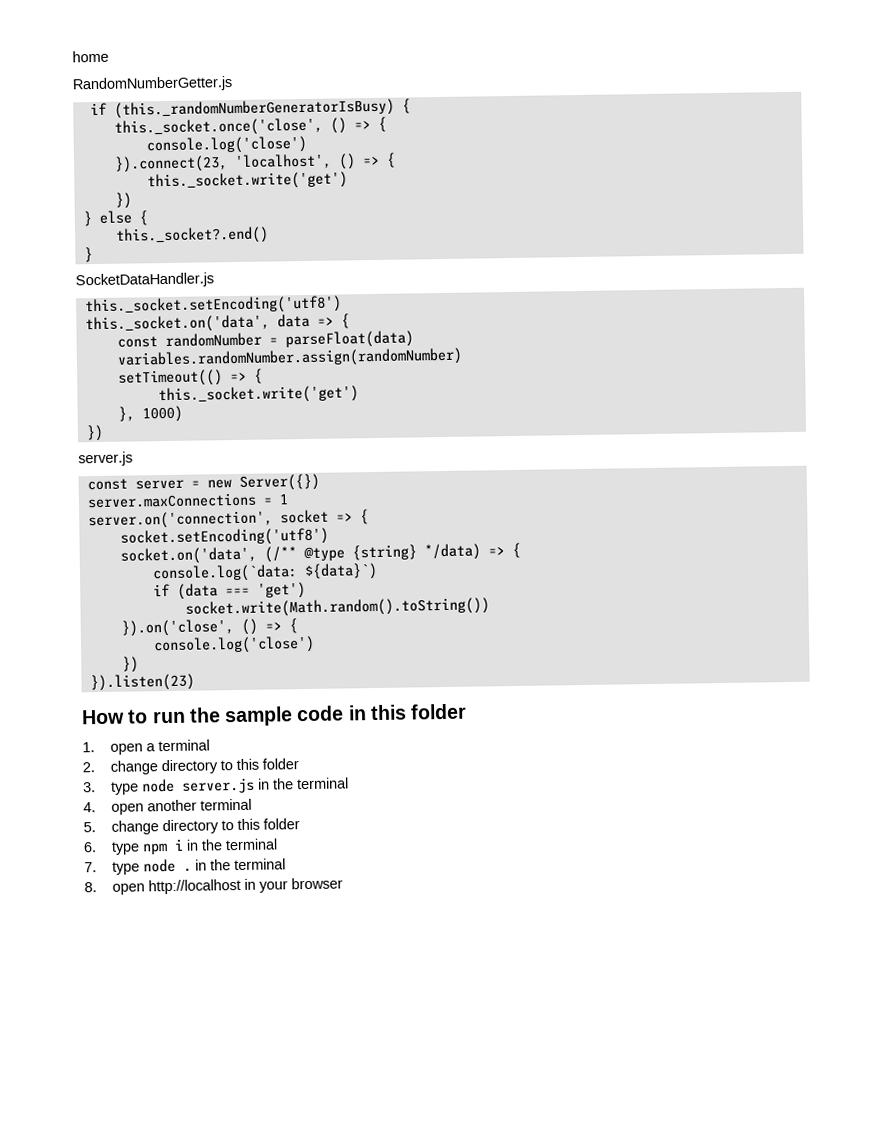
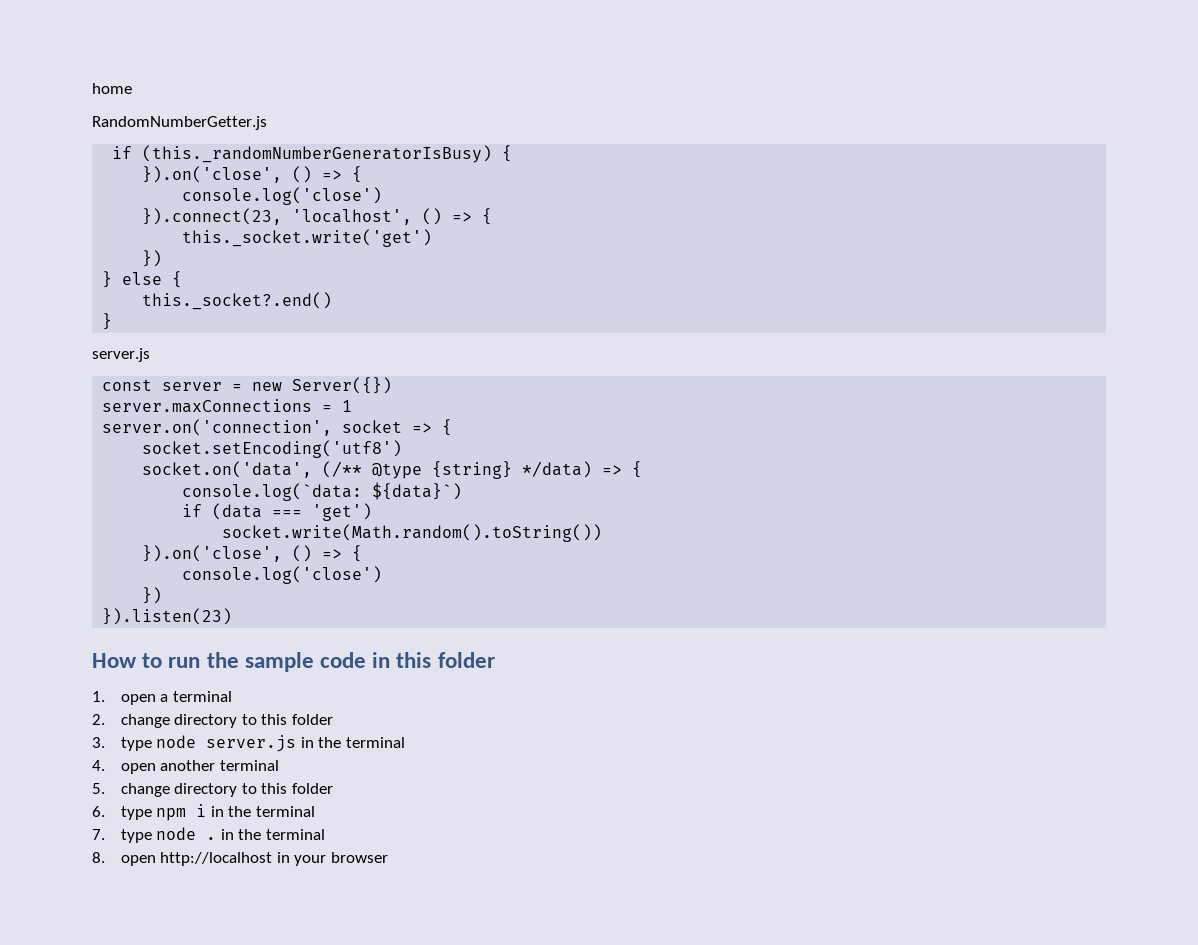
[113,117,323,137] this._socket.once('close', -> [142,166,283,183] }).on('close',
[75,272,214,289] [84,295,342,316] [84,313,350,334] [116,330,414,349] [116,347,463,369] [117,368,263,387] [157,385,359,405] [117,405,183,423] [85,424,104,442] // SocketDataHandler.js // this._socket.setEncoding('utf8') // this._socket.on('data', data => { // const randomNumber = parseFloat(data) // variables.randomNumber.assign(randomNumber) // setTimeout(() => { // this._socket.write('get') // }, 1000) // }) -> (113, 321) none

